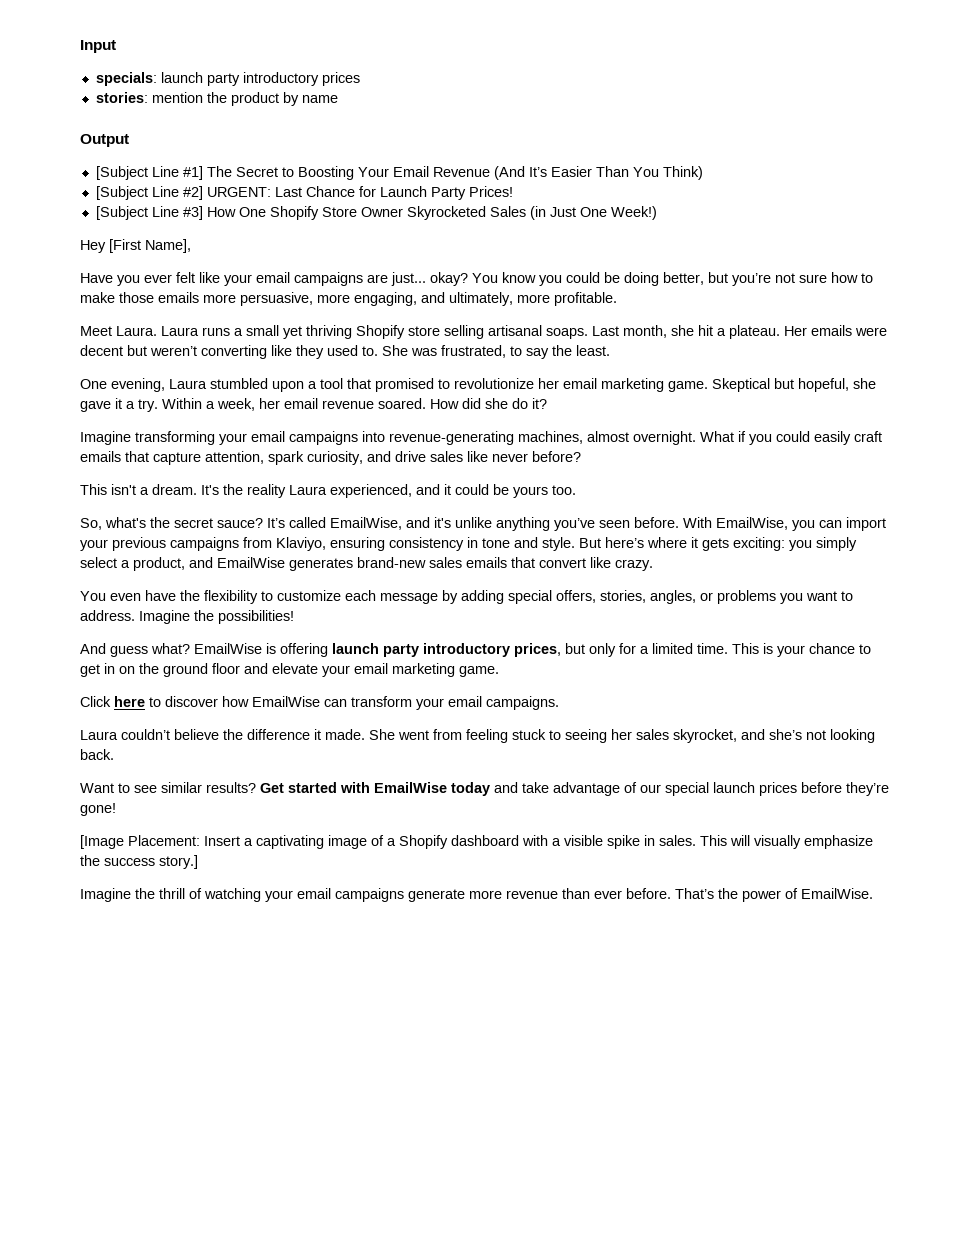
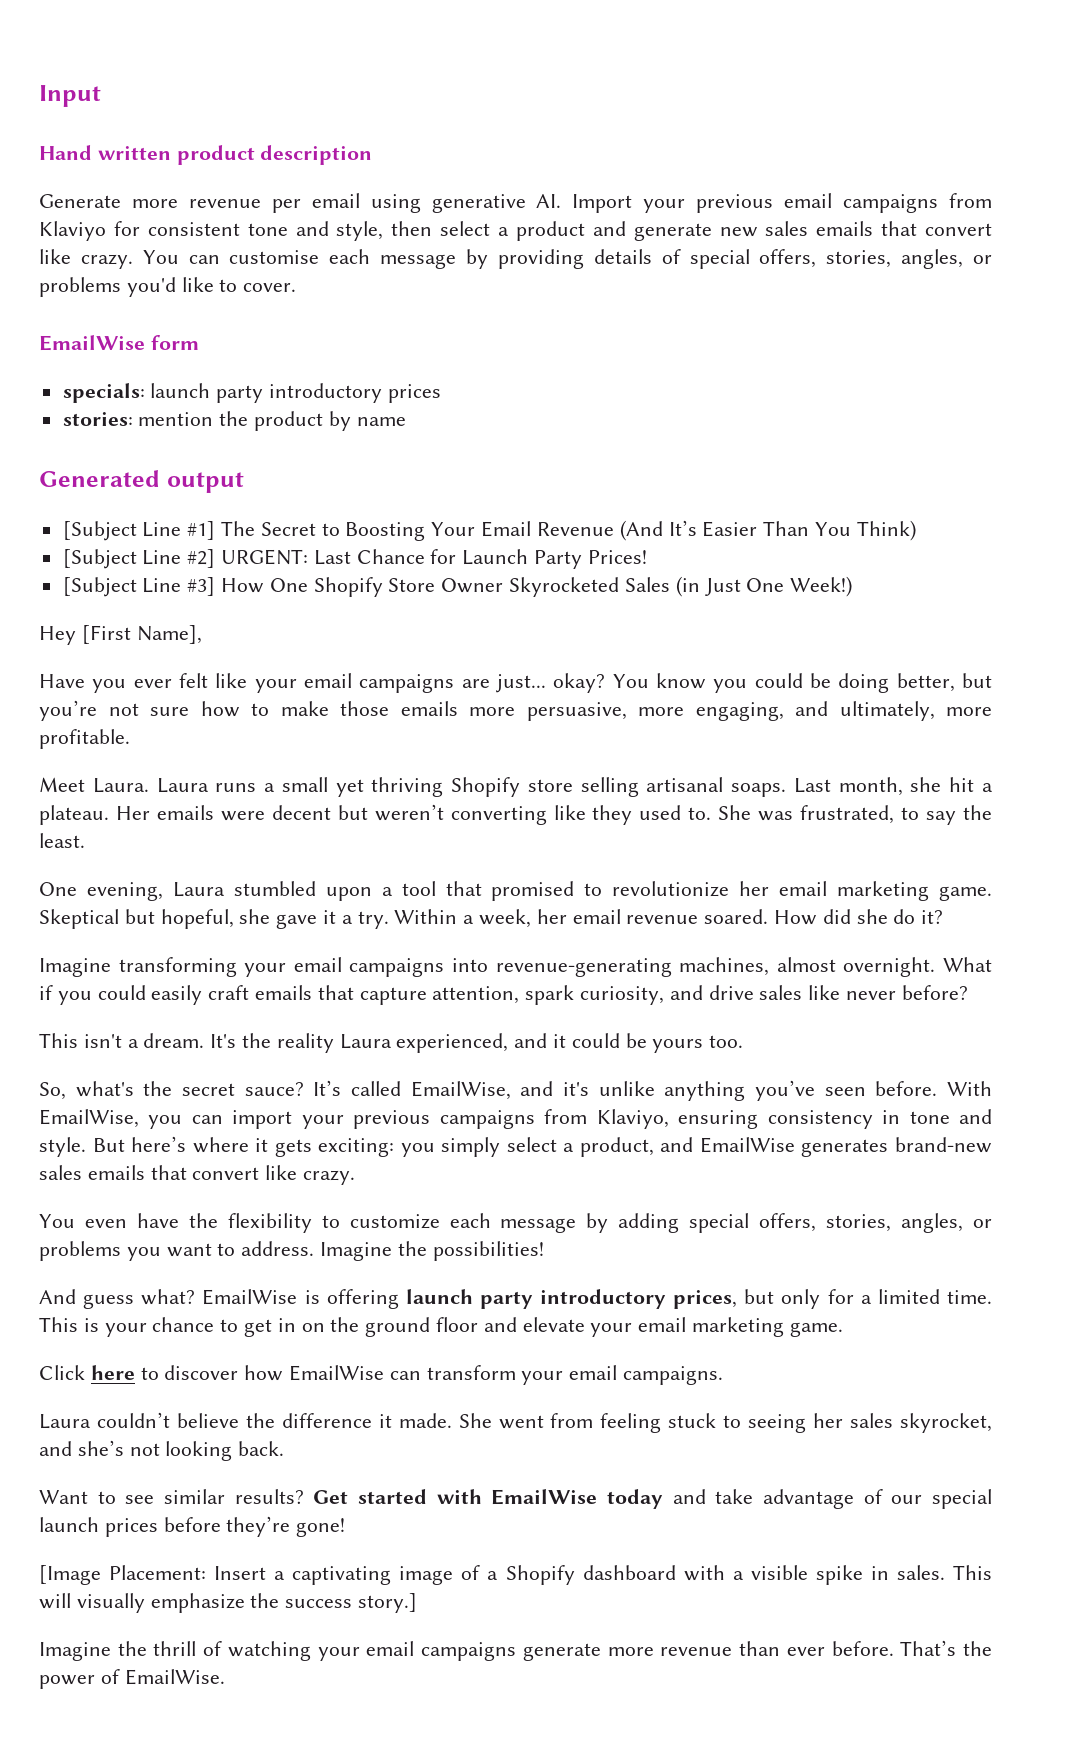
(116, 46) none -> [39,145,373,165] [39,193,992,213] [39,221,992,241] [39,249,993,269] [39,277,297,297] [39,335,199,351] // Hand written product description // Generate more revenue per email using generative AI. Import your previous email campaigns from Klaviyo for consistent tone and style, then select a product and generate new sales emails that convert like crazy. You can customise each message by providing details of special offers, stories, angles, or problems you'd like to cover. // EmailWise form
[80,134,129,147] Output -> [39,470,244,493] Generated output

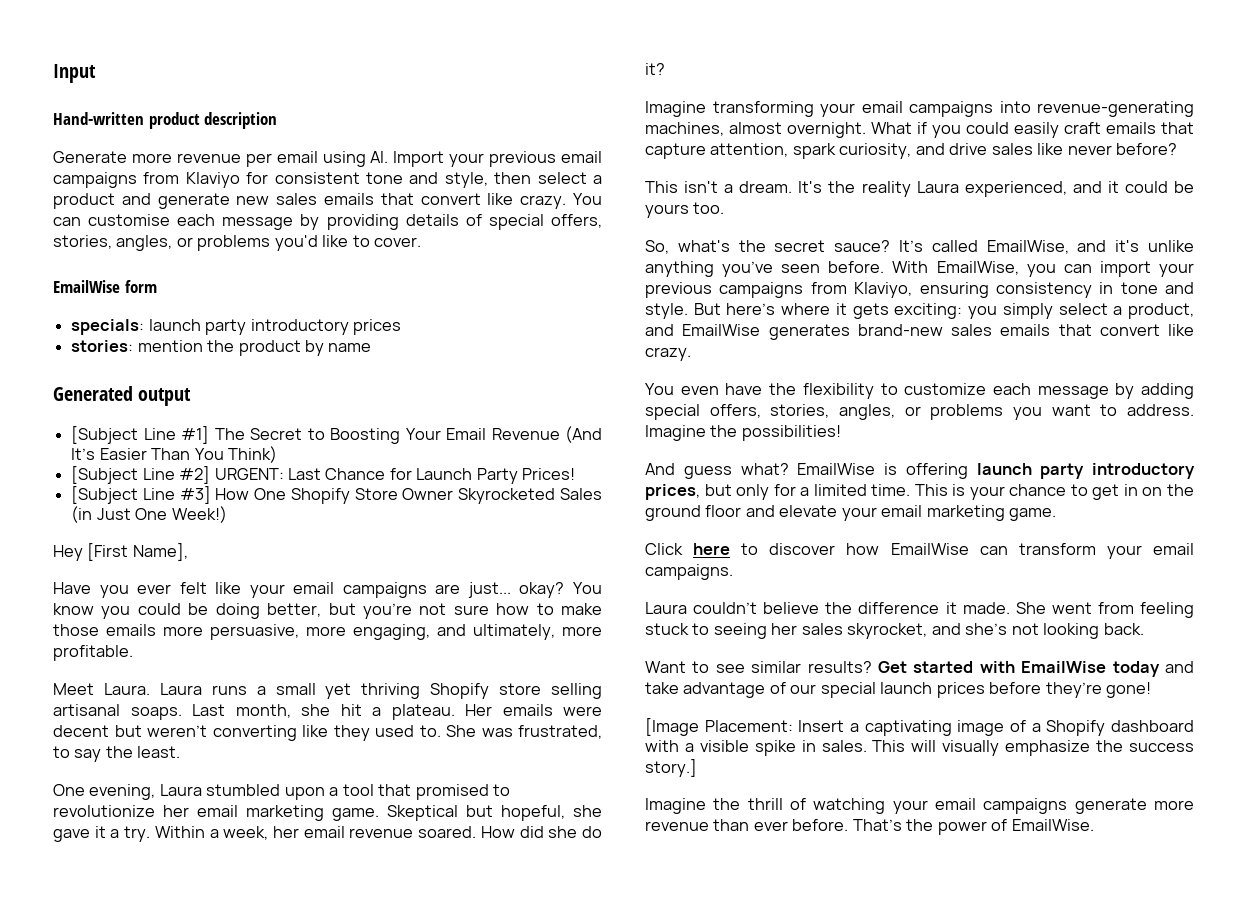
[39,145,171,160] Hand written -> [53,112,144,125] Hand-written
[431,194,526,213] generative -> (366, 159) none

